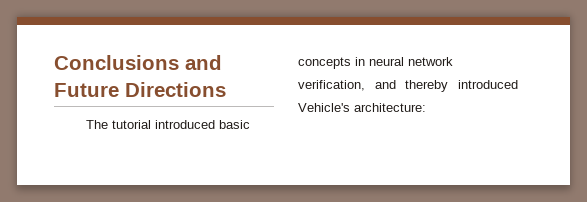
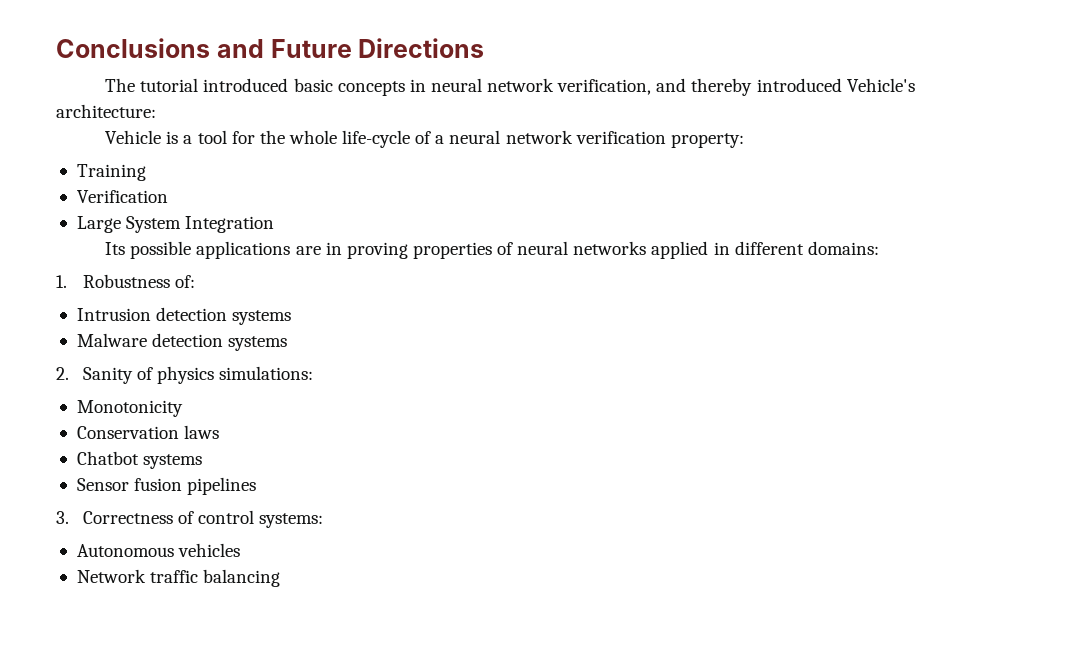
(426, 107) none -> [105,130,744,148] [76,164,146,181] [76,190,168,203] [76,216,275,233] [105,241,879,259] [56,274,196,288] [76,307,292,325] [76,333,288,351] [56,366,314,384] [76,400,183,417] [76,425,220,439] [76,451,203,469] [76,477,257,495] [56,510,324,528] [76,543,241,557] [76,569,281,587] // Vehicle is a tool for the whole life-cycle of a neural network verification property: // Training // Verification // Large System Integration // Its possible applications are in proving properties of neural networks applied in different domains: // 1. Robustness of: // Intrusion detection systems // Malware detection systems // 2. Sanity of physics simulations: // Monotonicity // Conservation laws // Chatbot systems // Sensor fusion pipelines // 3. Correctness of control systems: // Autonomous vehicles // Network traffic balancing

